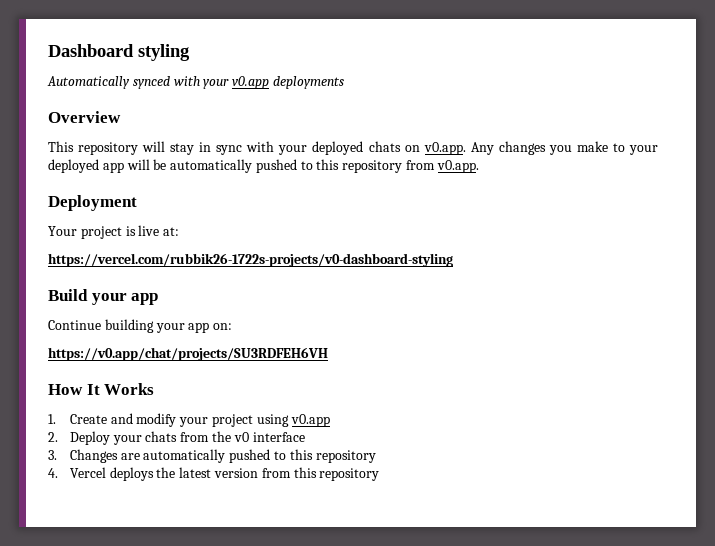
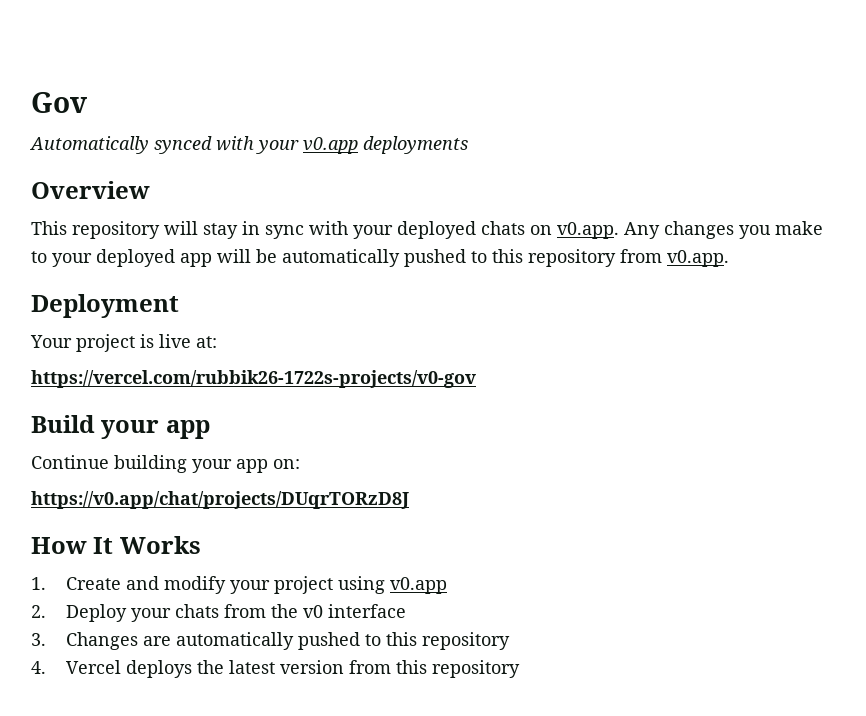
[48,44,190,61] Dashboard styling -> [31,92,87,113] Gov
[48,253,453,267] https://vercel.com/rubbik26-1722s-projects/v0-dashboard-styling -> [31,370,476,388] https://vercel.com/rubbik26-1722s-projects/v0-gov
[48,347,328,361] https://v0.app/chat/projects/SU3RDFEH6VH -> [31,491,409,509] https://v0.app/chat/projects/DUqrTORzD8J

